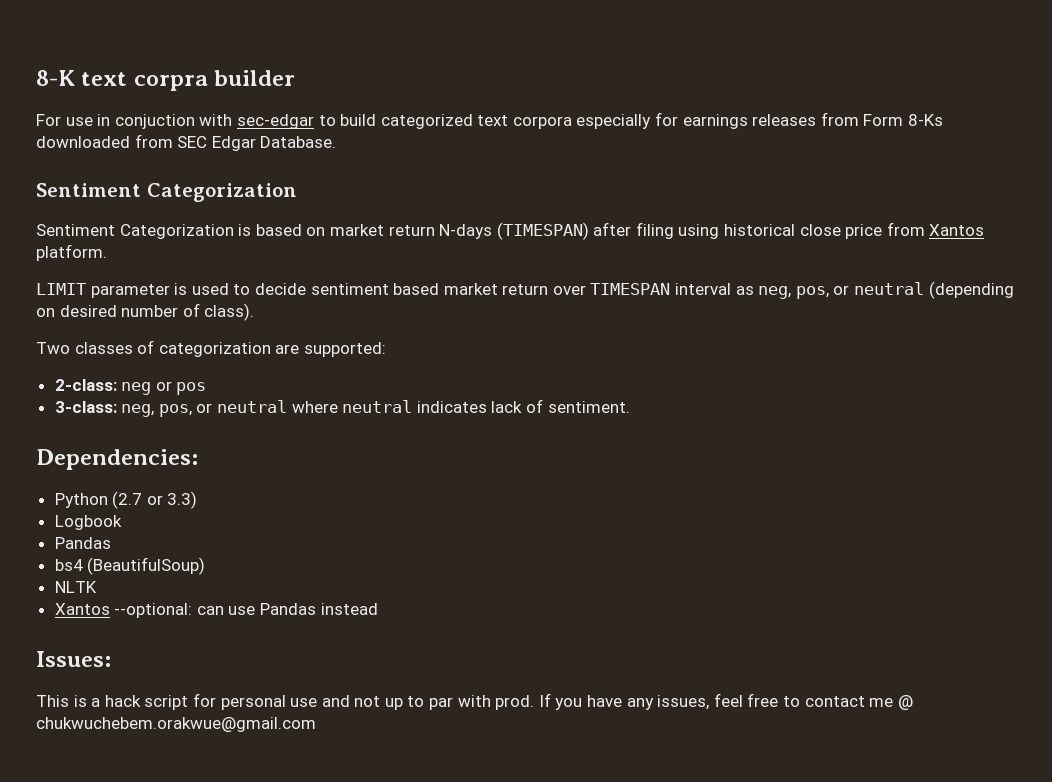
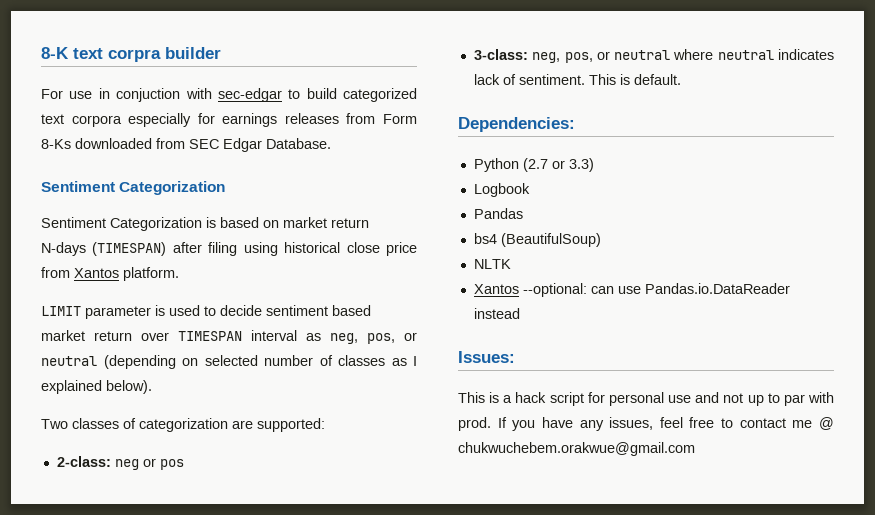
[59,305,117,317] desired -> [204,355,258,366] selected
[204,303,255,321] class). -> [338,355,417,366] [41,380,152,394] classes as I explained below).
(630, 407) none -> [588,74,681,85] This is default.
[260,603,317,615] Pandas -> [644,283,790,294] Pandas.io.DataReader

